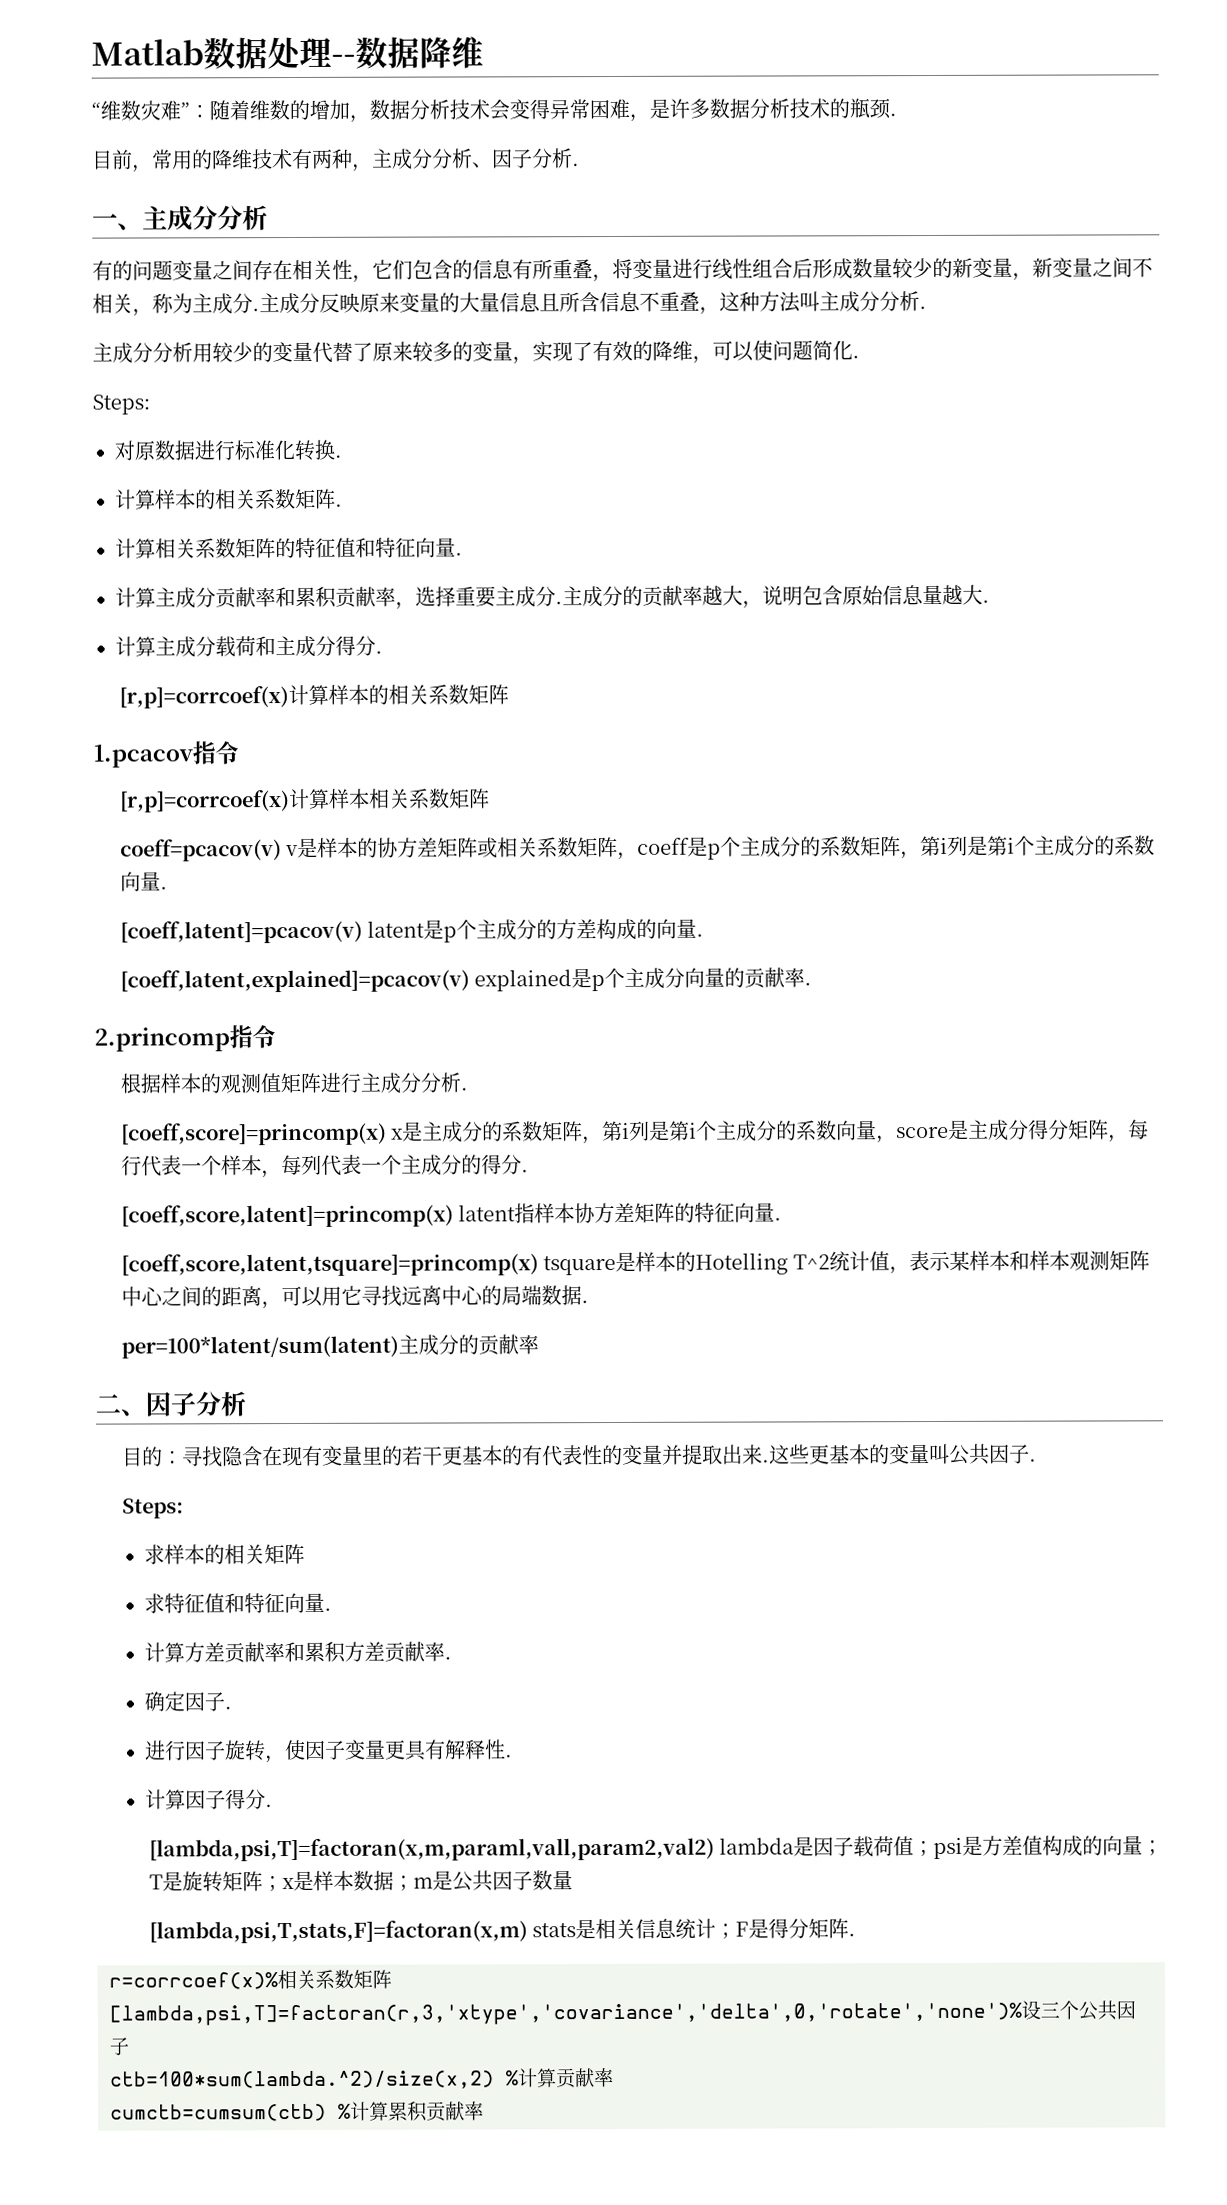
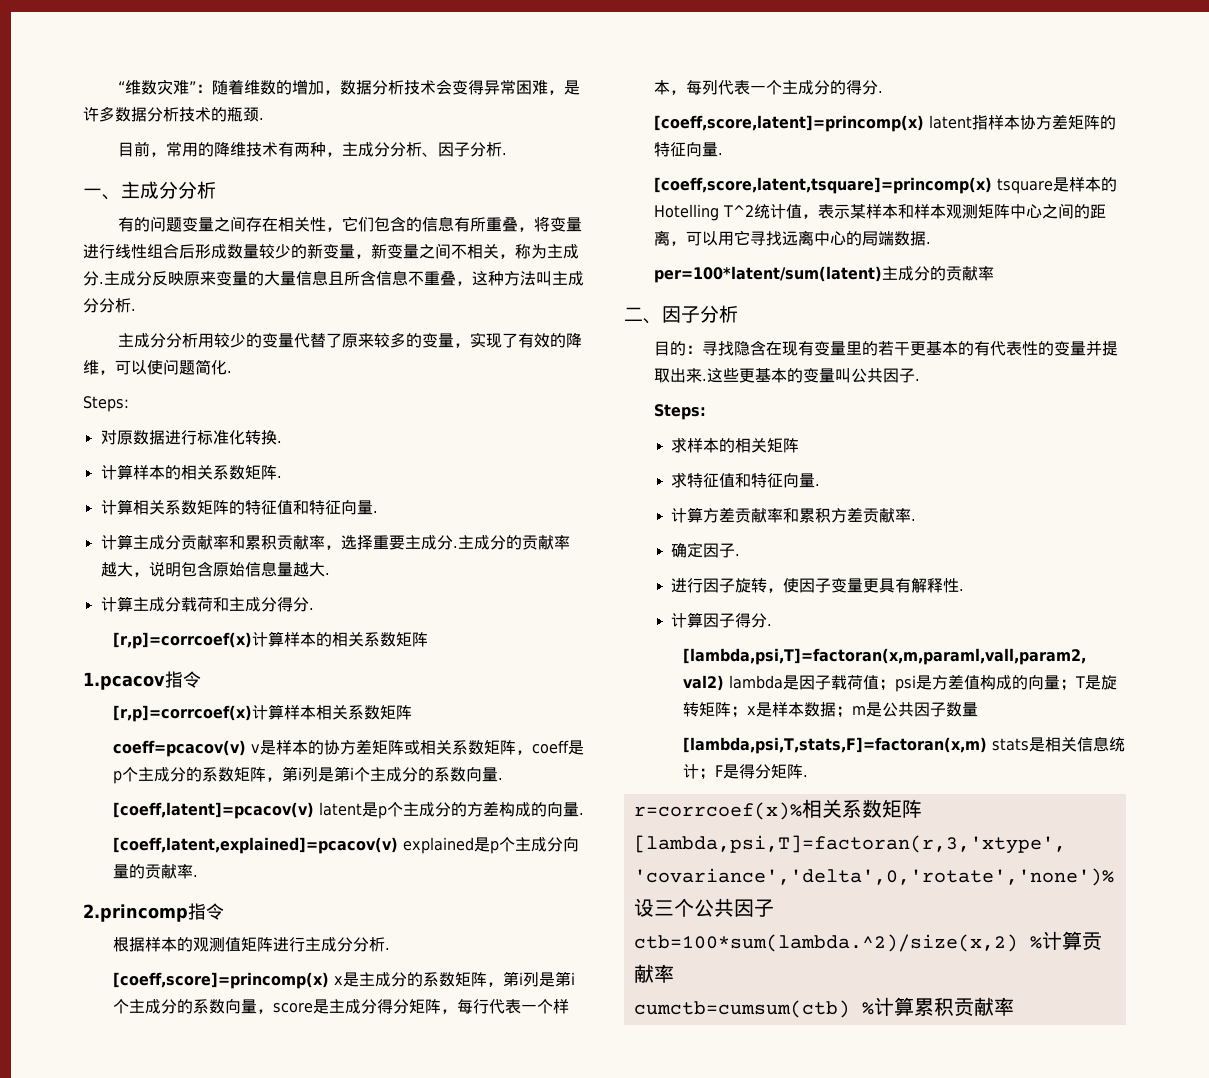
[91,36,484,70] Matlab数据处理--数据降维 // -> (118, 87) none

